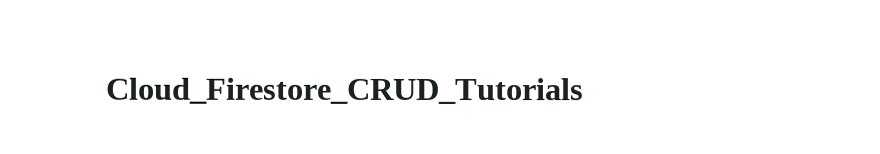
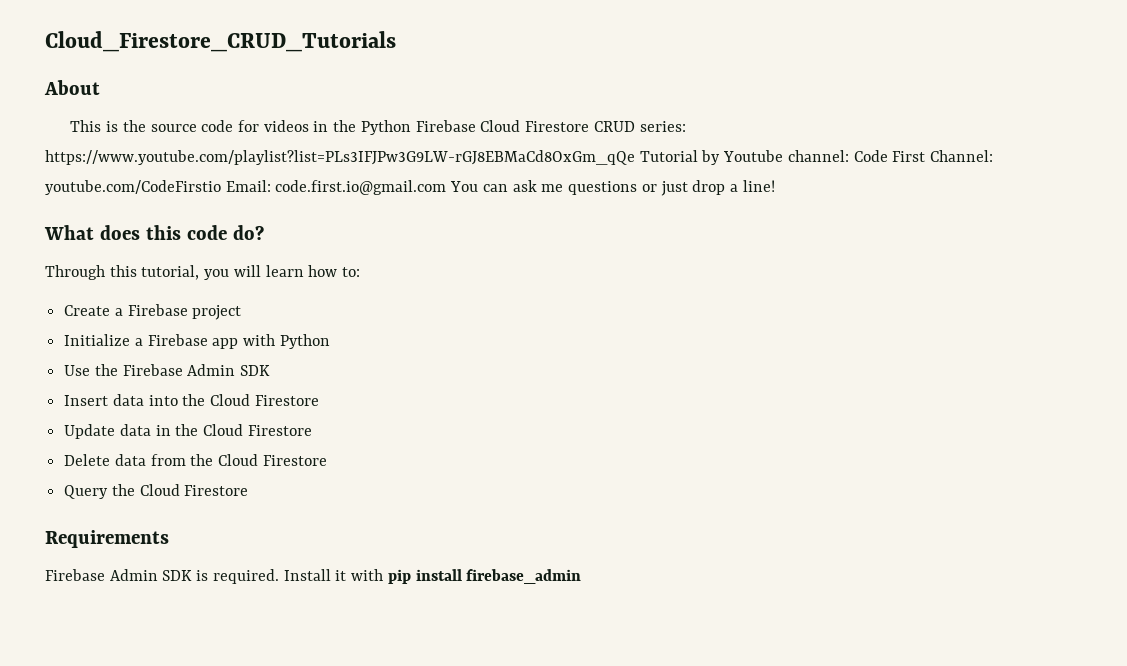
(583, 91) none -> [44,80,100,95] [70,120,686,135] [45,150,994,165] [45,180,775,196] [44,225,264,240] [45,265,361,280] [64,304,242,320] [64,334,330,349] [64,364,271,376] [64,394,319,406] [64,424,312,439] [64,454,327,466] [64,484,249,499] [45,530,169,548] [45,569,582,584] // About // This is the source code for videos in the Python Firebase Cloud Firestore CRUD series: https://www.youtube.com/playlist?list=PLs3IFJPw3G9LW-rGJ8EBMaCd8OxGm_qQe Tutorial by Youtube channel: Code First Channel: youtube.com/CodeFirstio Email: code.first.io@gmail.com You can ask me questions or just drop a line! // What does this code do? // Through this tutorial, you will learn how to: // Create a Firebase project // Initialize a Firebase app with Python // Use the Firebase Admin SDK // Insert data into the Cloud Firestore // Update data in the Cloud Firestore // Delete data from the Cloud Firestore // Query the Cloud Firestore // Requirements // Firebase Admin SDK is required. Install it with pip install firebase_admin

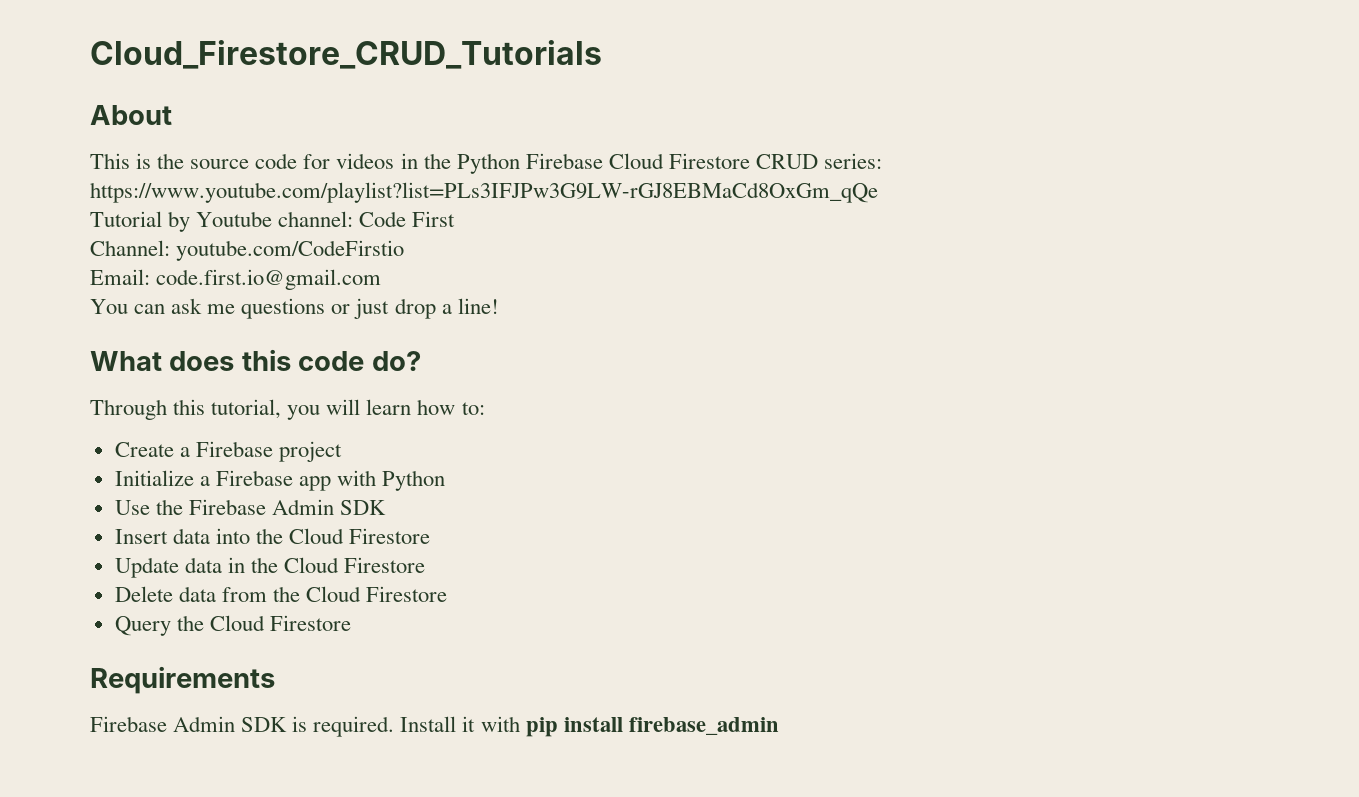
(635, 157) none -> (878, 192) //
(926, 156) none -> (456, 219) //
(221, 187) none -> (405, 250) //
(447, 187) none -> (382, 279) //

